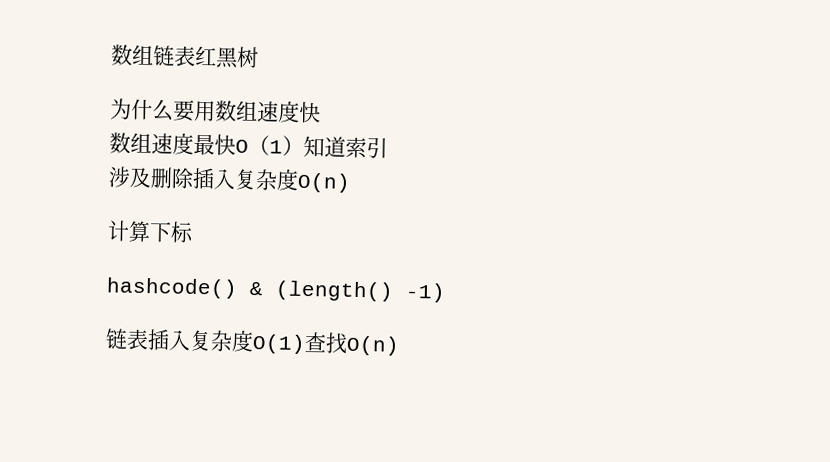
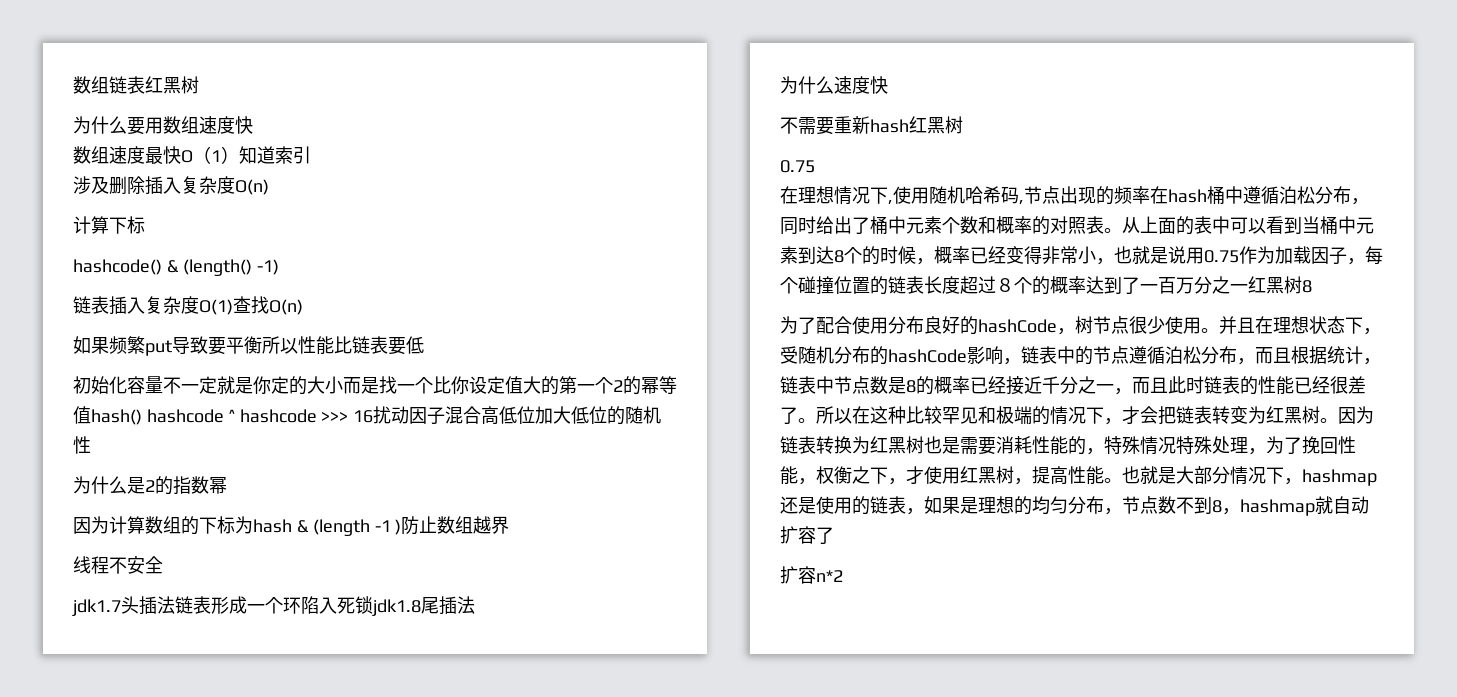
(400, 345) none -> [73,336,424,356] [73,376,677,395] [73,406,662,425] [73,436,91,454] [73,476,227,495] [73,516,510,536] [73,556,163,574] [72,596,475,616] [780,76,888,94] [780,116,963,135] [780,160,815,173] [780,186,1369,205] [780,216,1374,235] [780,246,1383,265] [780,276,1312,295] [780,316,1381,335] [780,346,1381,365] [780,376,1366,395] [780,406,1374,425] [780,436,1356,455] [780,466,1377,486] [780,496,1369,516] [780,526,834,544] [780,566,843,584] // 如果频繁put导致要平衡所以性能比链表要低 // 初始化容量不一定就是你定的大小而是找一个比你设定值大的第一个2的幂等值hash() hashcode ^ hashcode >>> 16扰动因子混合高低位加大低位的随机性 // 为什么是2的指数幂 // 因为计算数组的下标为hash & (length -1 )防止数组越界 // 线程不安全 // jdk1.7头插法链表形成一个环陷入死锁jdk1.8尾插法 // 为什么速度快 // 不需要重新hash红黑树 // 0.75 // 在理想情况下,使用随机哈希码,节点出现的频率在hash桶中遵循泊松分布，同时给出了桶中元素个数和概率的对照表。从上面的表中可以看到当桶中元素到达8个的时候，概率已经变得非常小，也就是说用0.75作为加载因子，每个碰撞位置的链表长度超过８个的概率达到了一百万分之一红黑树8 // 为了配合使用分布良好的hashCode，树节点很少使用。并且在理想状态下，受随机分布的hashCode影响，链表中的节点遵循泊松分布，而且根据统计，链表中节点数是8的概率已经接近千分之一，而且此时链表的性能已经很差了。所以在这种比较罕见和极端的情况下，才会把链表转变为红黑树。因为链表转换为红黑树也是需要消耗性能的，特殊情况特殊处理，为了挽回性能，权衡之下，才使用红黑树，提高性能。也就是大部分情况下，hashmap还是使用的链表，如果是理想的均匀分布，节点数不到8，hashmap就自动扩容了 // 扩容n*2

